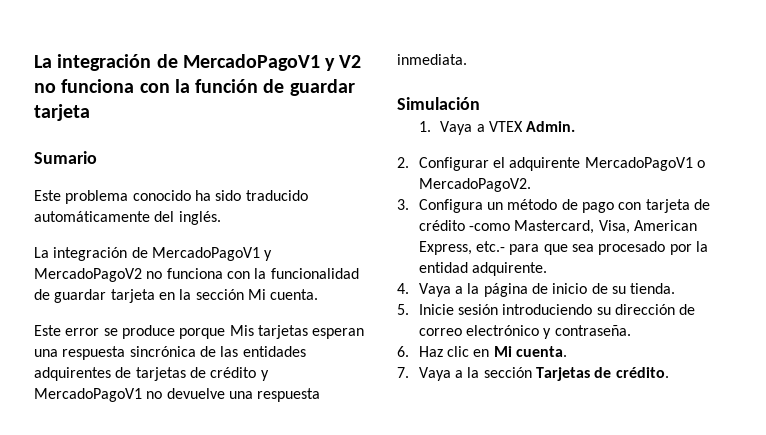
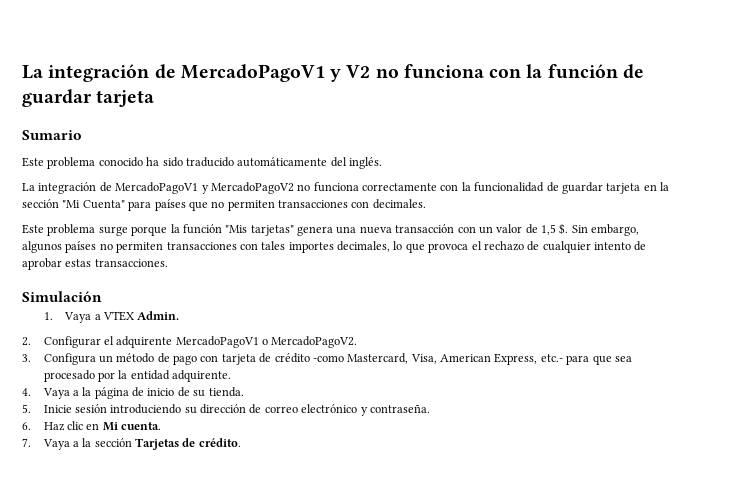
(223, 273) none -> [362,183,437,191] correctamente
[247,289,319,300] [34,325,365,339] [34,346,306,360] [34,367,269,381] [34,388,321,402] [397,54,467,65] Mi cuenta. // Este error se produce porque Mis tarjetas esperan una respuesta sincrónica de las entidades adquirentes de tarjetas de crédito y MercadoPagoV1 no devuelve una respuesta inmediata. -> [62,199,426,211] [22,223,640,236] [22,241,647,253] [22,258,168,270] "Mi Cuenta" para países que no permiten transacciones con decimales. // Este problema surge porque la función "Mis tarjetas" genera una nueva transacción con un valor de 1,5 $. Sin embargo, algunos países no permiten transacciones con tales importes decimales, lo que provoca el rechazo de cualquier intento de aprobar estas transacciones.

